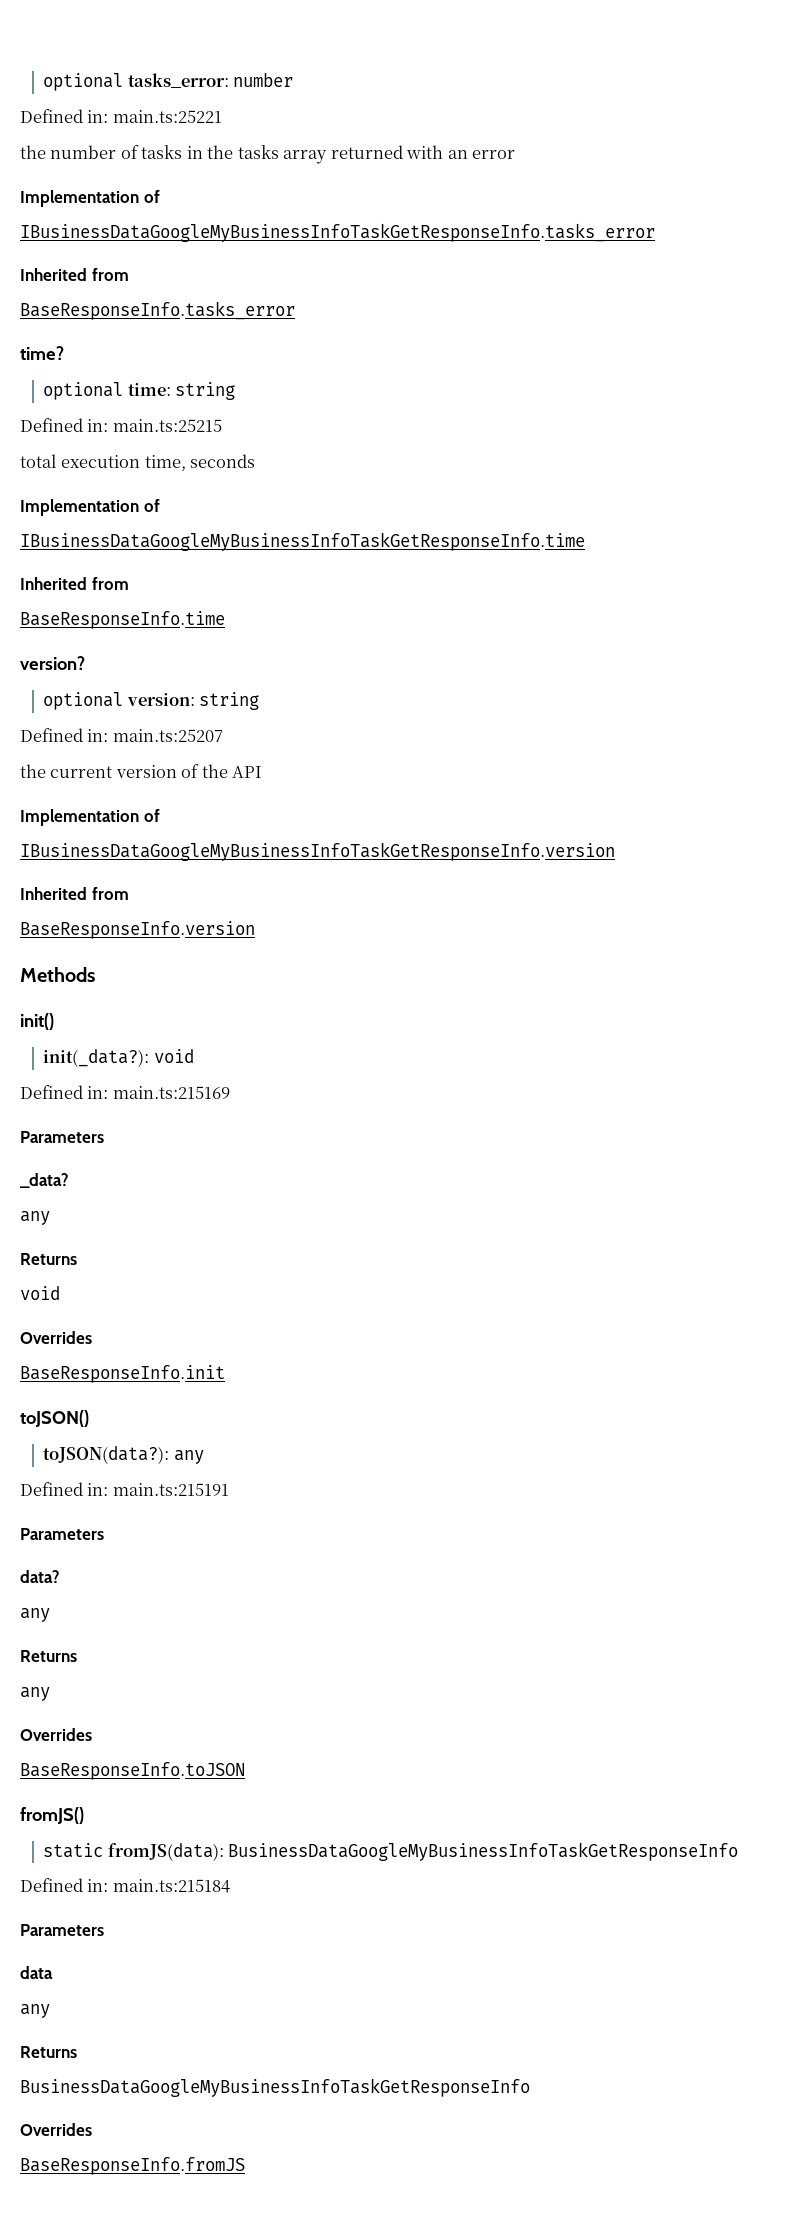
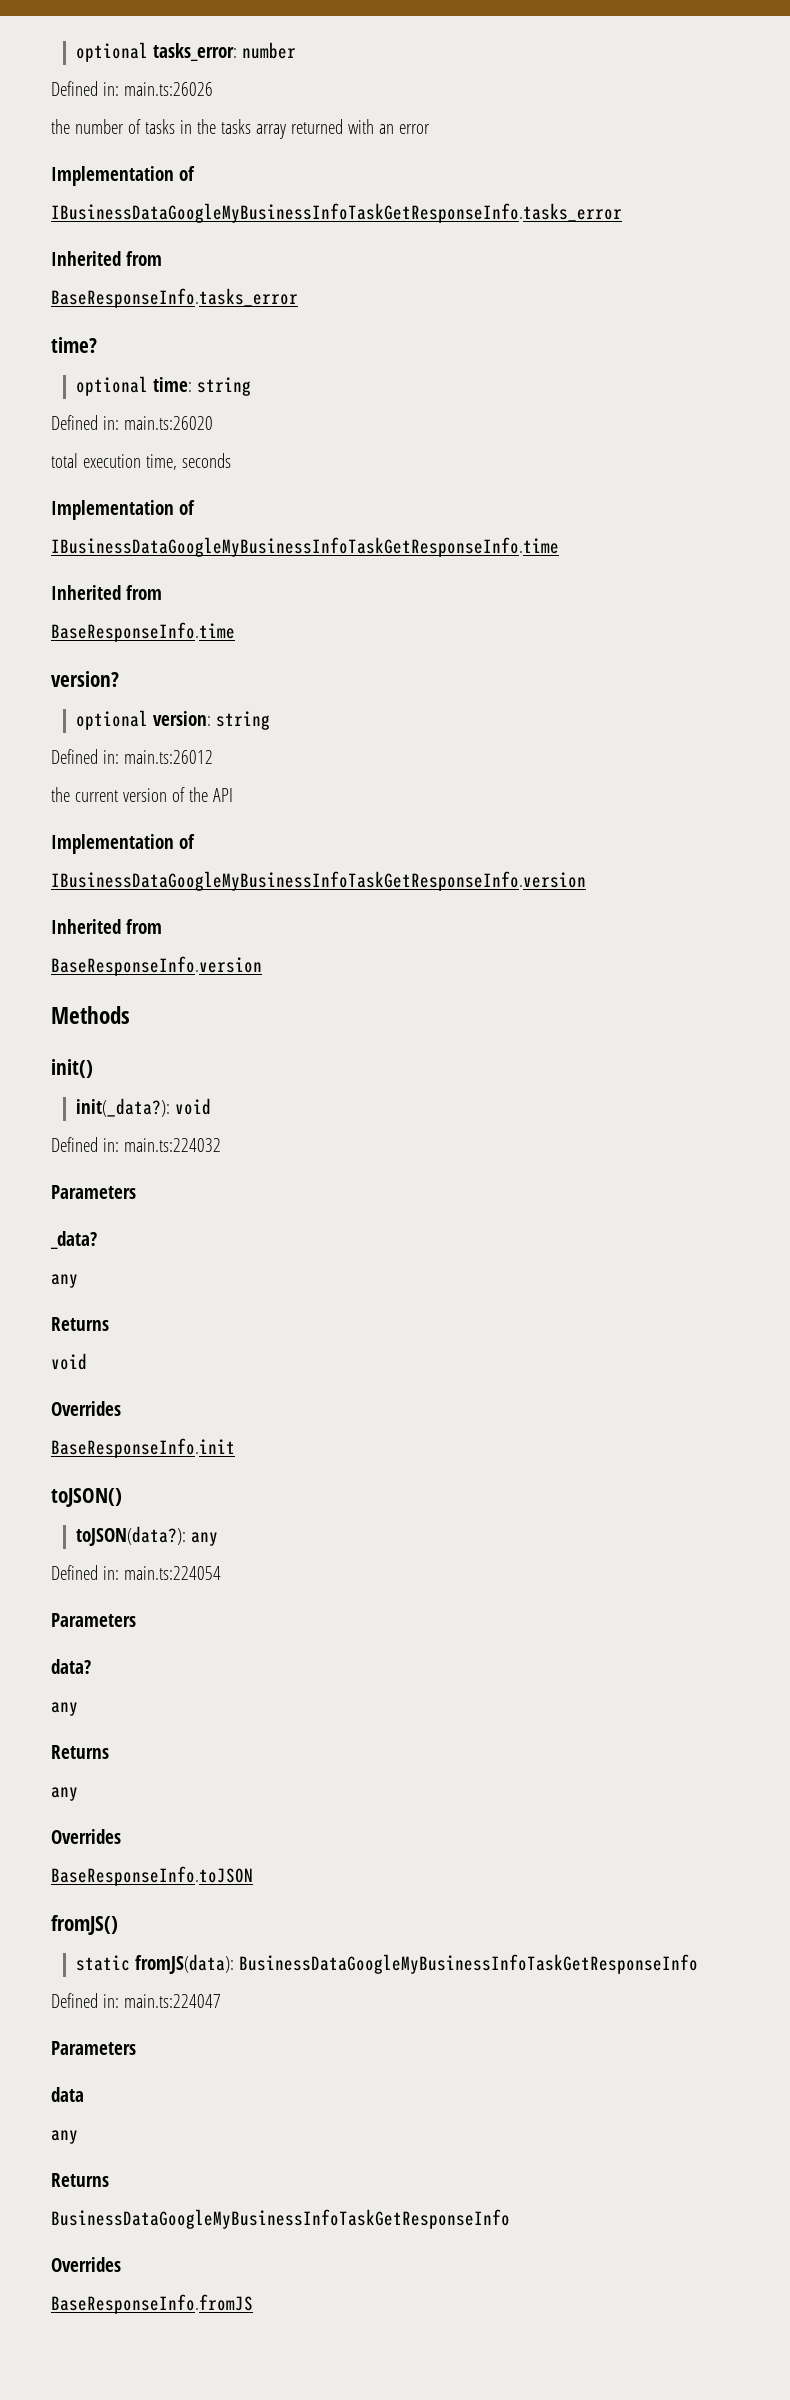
[112,110,222,123] main.ts:25221 -> [123,82,213,96] main.ts:26026
[112,419,222,432] main.ts:25215 -> [123,416,213,430] main.ts:26020
[112,729,223,742] main.ts:25207 -> [123,750,213,764] main.ts:26012
[112,1086,230,1099] main.ts:215169 -> [123,1138,221,1152] main.ts:224032
[112,1483,229,1496] main.ts:215191 -> [123,1566,221,1580] main.ts:224054
[112,1879,230,1893] main.ts:215184 -> [123,1994,221,2008] main.ts:224047

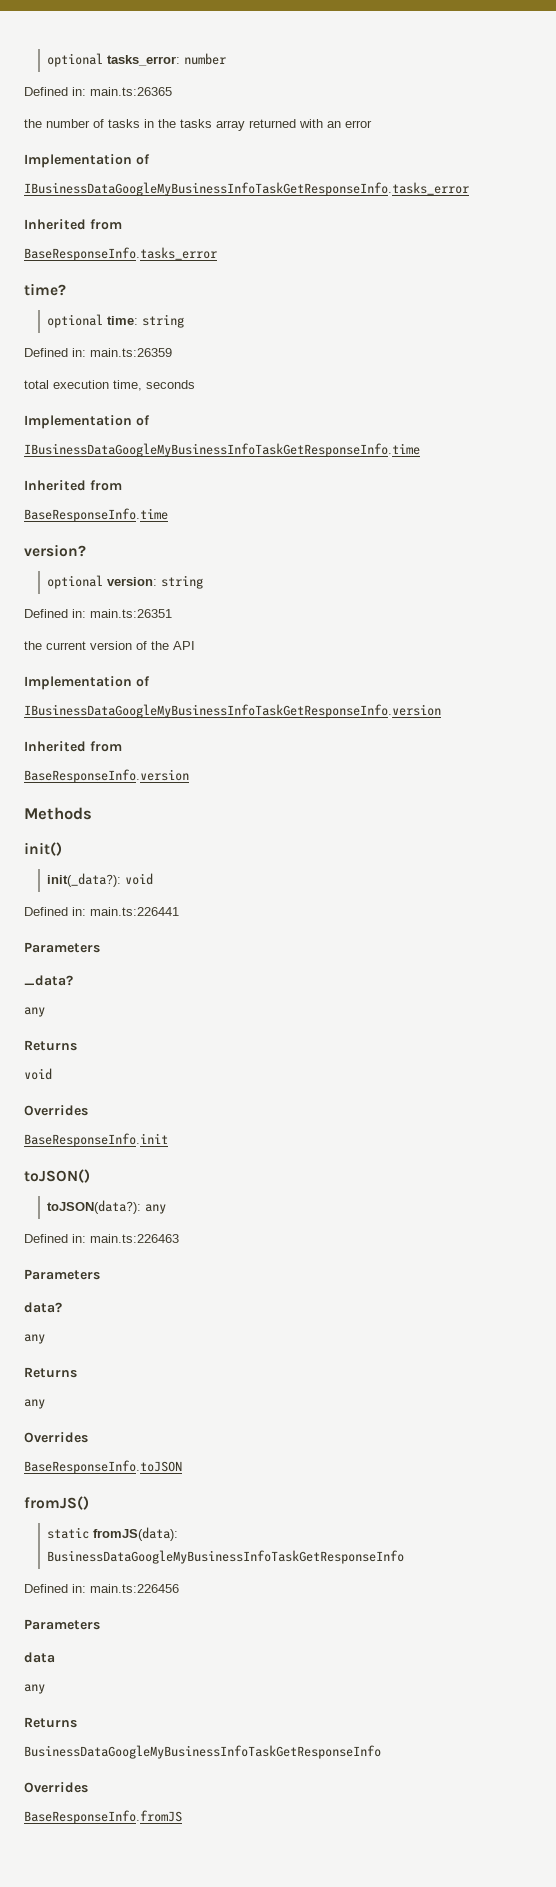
[123,82,213,96] main.ts:26026 -> [90,87,172,96] main.ts:26365
[123,416,213,430] main.ts:26020 -> [90,348,172,357] main.ts:26359
[123,750,213,764] main.ts:26012 -> [90,609,172,618] main.ts:26351
[123,1138,221,1152] main.ts:224032 -> [90,907,179,916] main.ts:226441
[123,1566,221,1580] main.ts:224054 -> [90,1234,179,1243] main.ts:226463
[123,1994,221,2008] main.ts:224047 -> [90,1584,179,1593] main.ts:226456

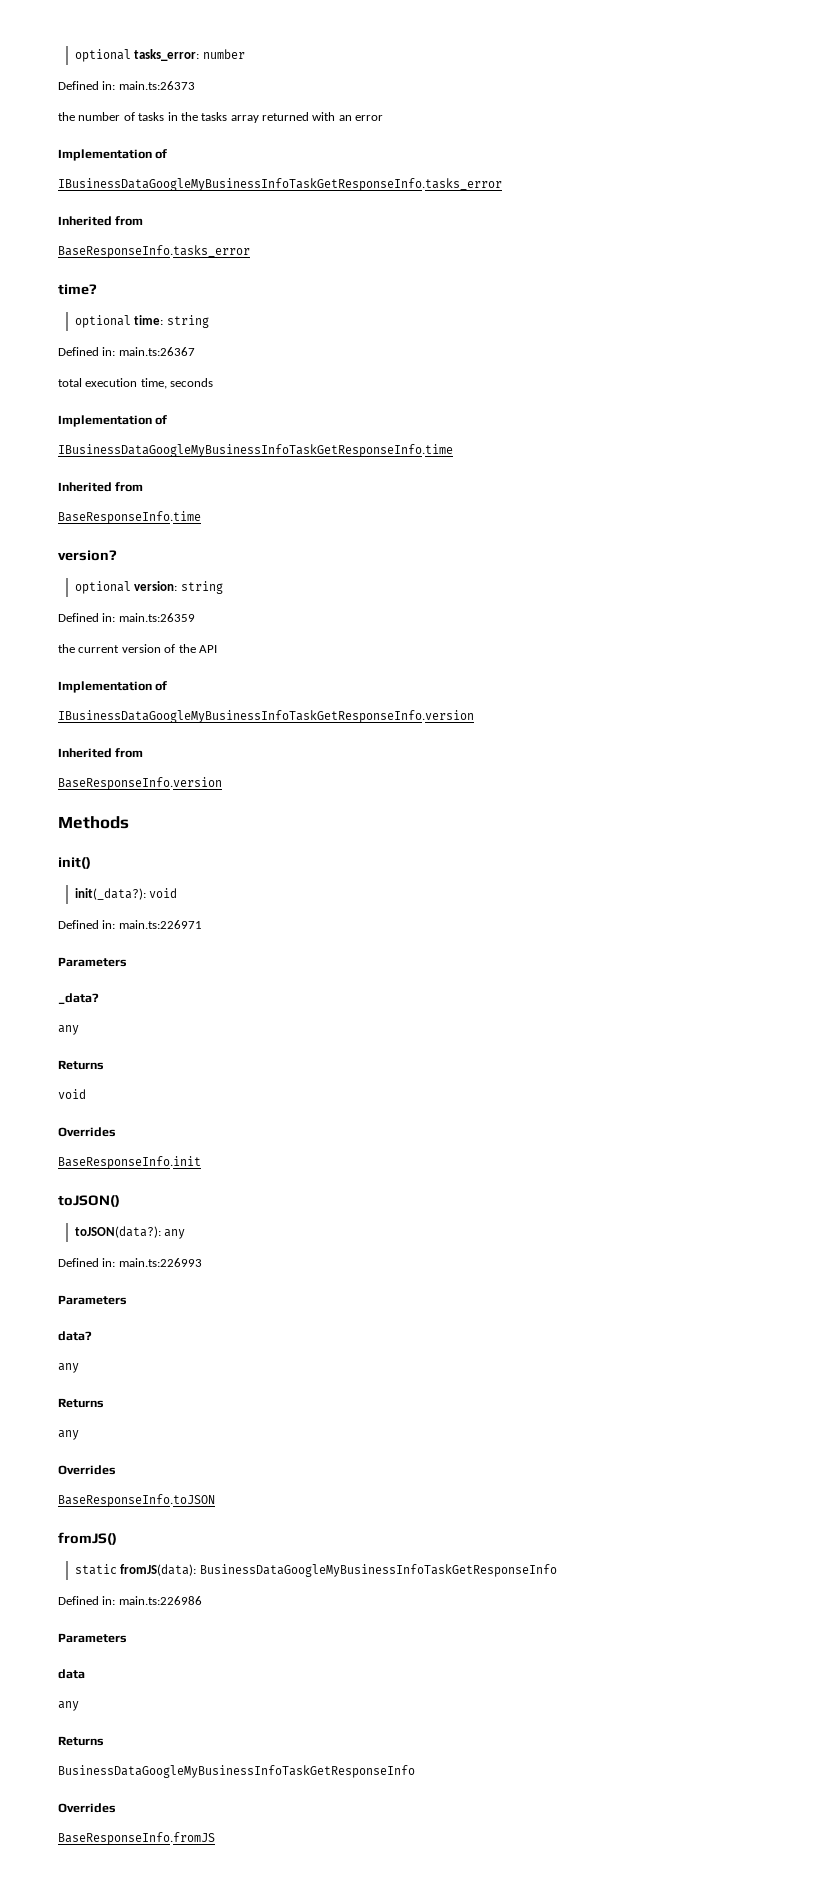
[90,87,172,96] main.ts:26365 -> [118,81,195,90] main.ts:26373
[90,348,172,357] main.ts:26359 -> [118,347,195,356] main.ts:26367
[90,609,172,618] main.ts:26351 -> [118,613,195,622] main.ts:26359
[90,907,179,916] main.ts:226441 -> [118,920,202,929] main.ts:226971
[90,1234,179,1243] main.ts:226463 -> [118,1258,202,1267] main.ts:226993
[90,1584,179,1593] main.ts:226456 -> [118,1596,202,1605] main.ts:226986

